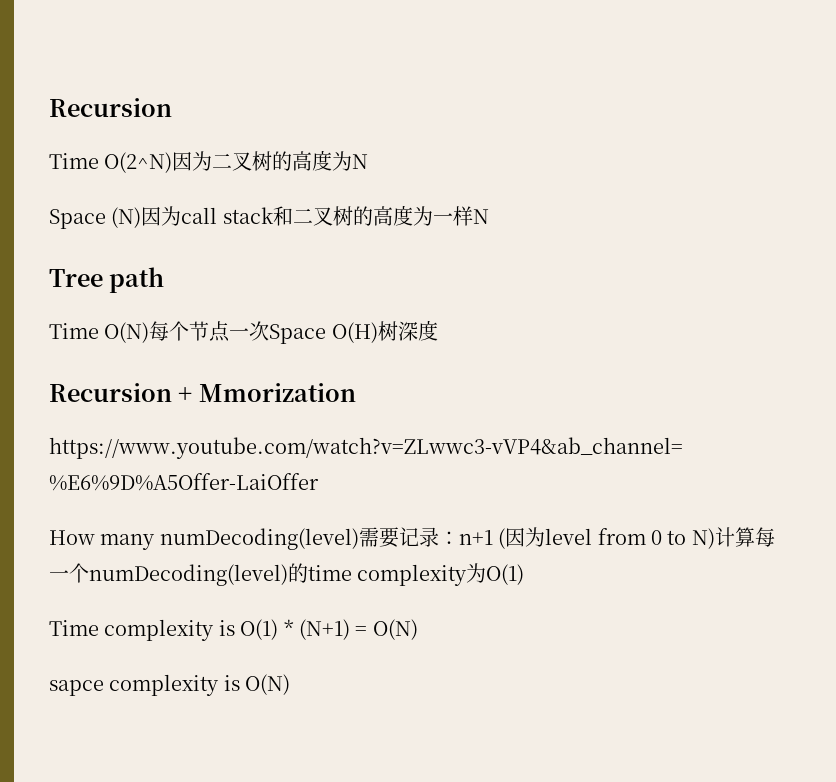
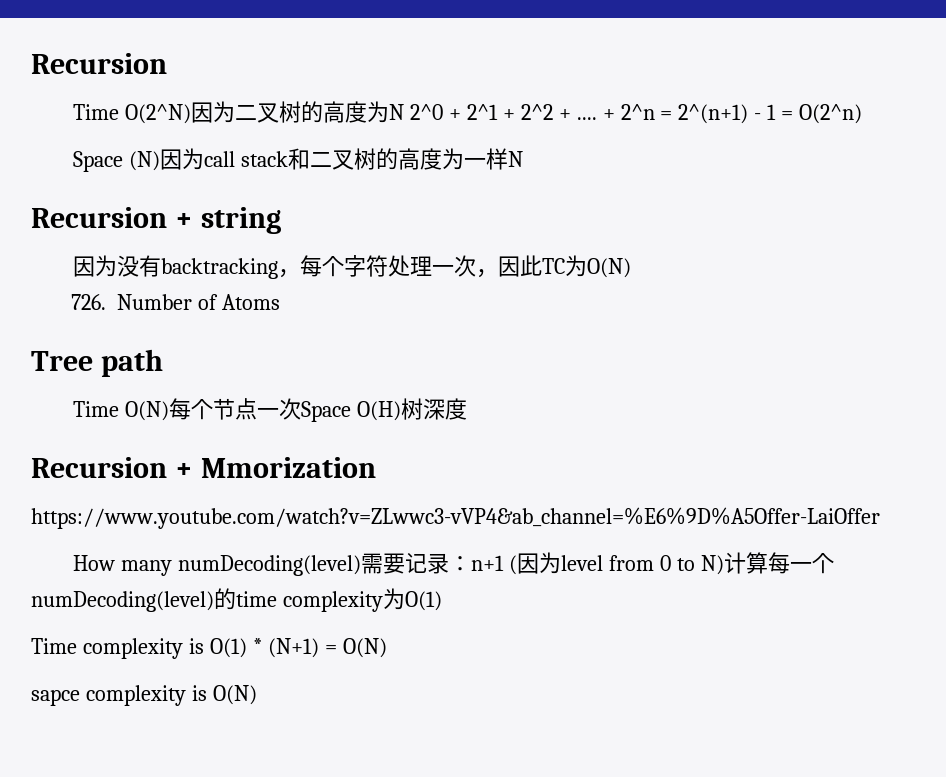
(369, 161) none -> [410,104,863,124] 2^0 + 2^1 + 2^2 + .... + 2^n = 2^(n+1) - 1 = O(2^n)
(489, 216) none -> [31,207,281,234] [73,255,632,279] [71,294,281,310] // Recursion + string // 因为没有backtracking，每个字符处理一次，因此TC为O(N) // 726. Number of Atoms

